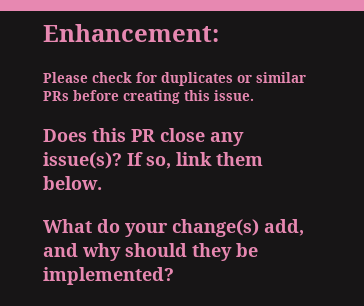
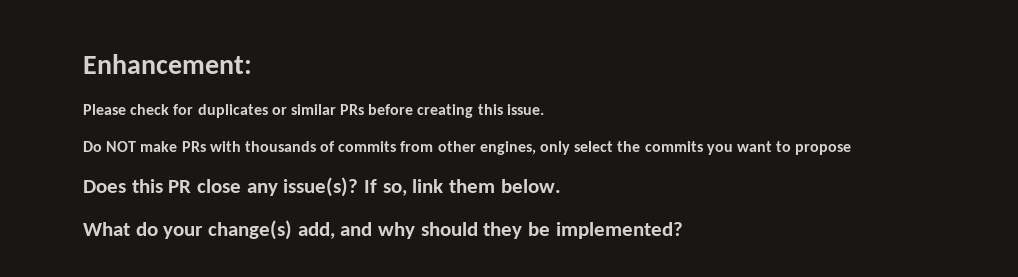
(254, 95) none -> [83,141,852,155] // Do NOT make PRs with thousands of commits from other engines, only select the commits you want to propose

